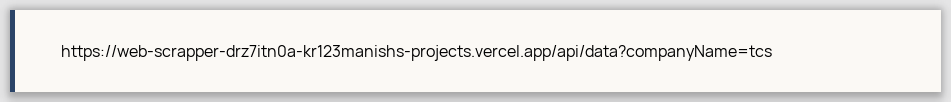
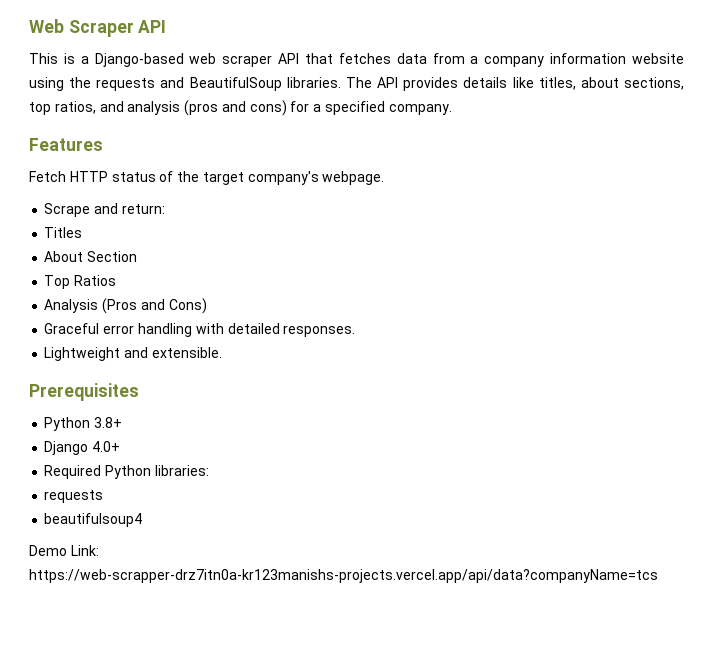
(61, 53) none -> [29,19,167,37] [29,53,684,67] [29,77,684,91] [29,100,452,116] [29,138,103,151] [29,171,385,185] [44,203,165,217] [44,227,83,238] [44,251,138,262] [44,275,117,289] [44,298,207,314] [44,323,356,337] [44,347,222,361] [29,383,139,401] [44,417,123,431] [44,441,121,455] [44,465,209,479] [44,490,104,503] [44,513,143,527] [29,545,99,556] Web Scraper API // This is a Django-based web scraper API that fetches data from a company information website using the requests and BeautifulSoup libraries. The API provides details like titles, about sections, top ratios, and analysis (pros and cons) for a specified company. // Features // Fetch HTTP status of the target company's webpage. // Scrape and return: // Titles // About Section // Top Ratios // Analysis (Pros and Cons) // Graceful error handling with detailed responses. // Lightweight and extensible. // Prerequisites // Python 3.8+ // Django 4.0+ // Required Python libraries: // requests // beautifulsoup4 // Demo Link:

